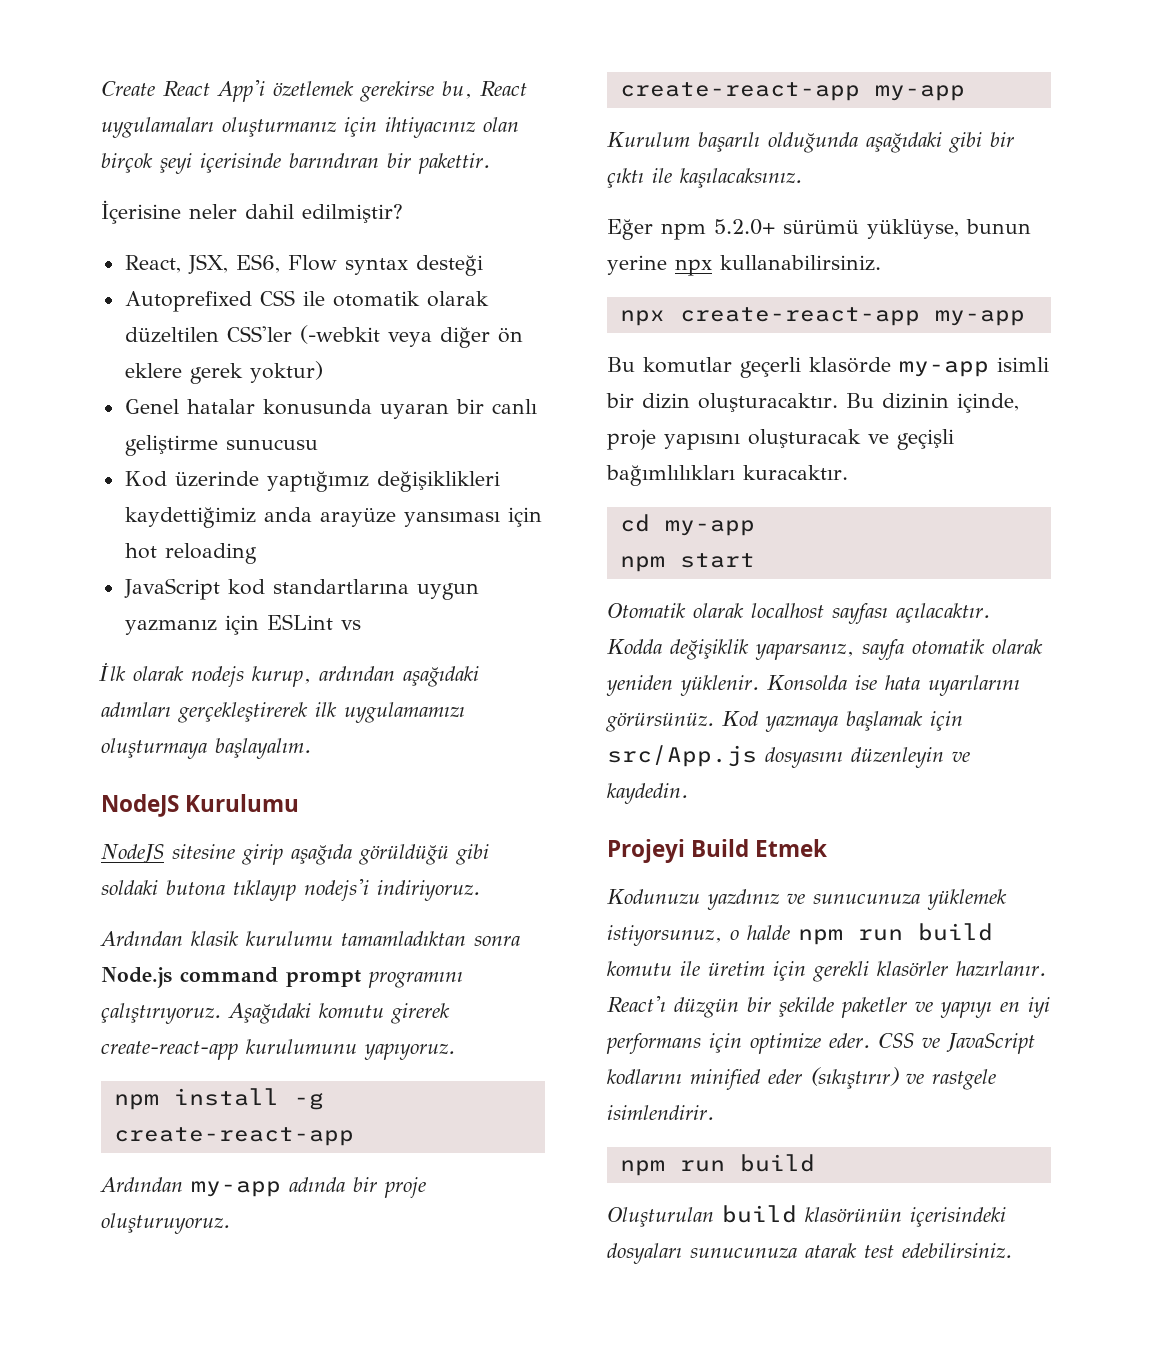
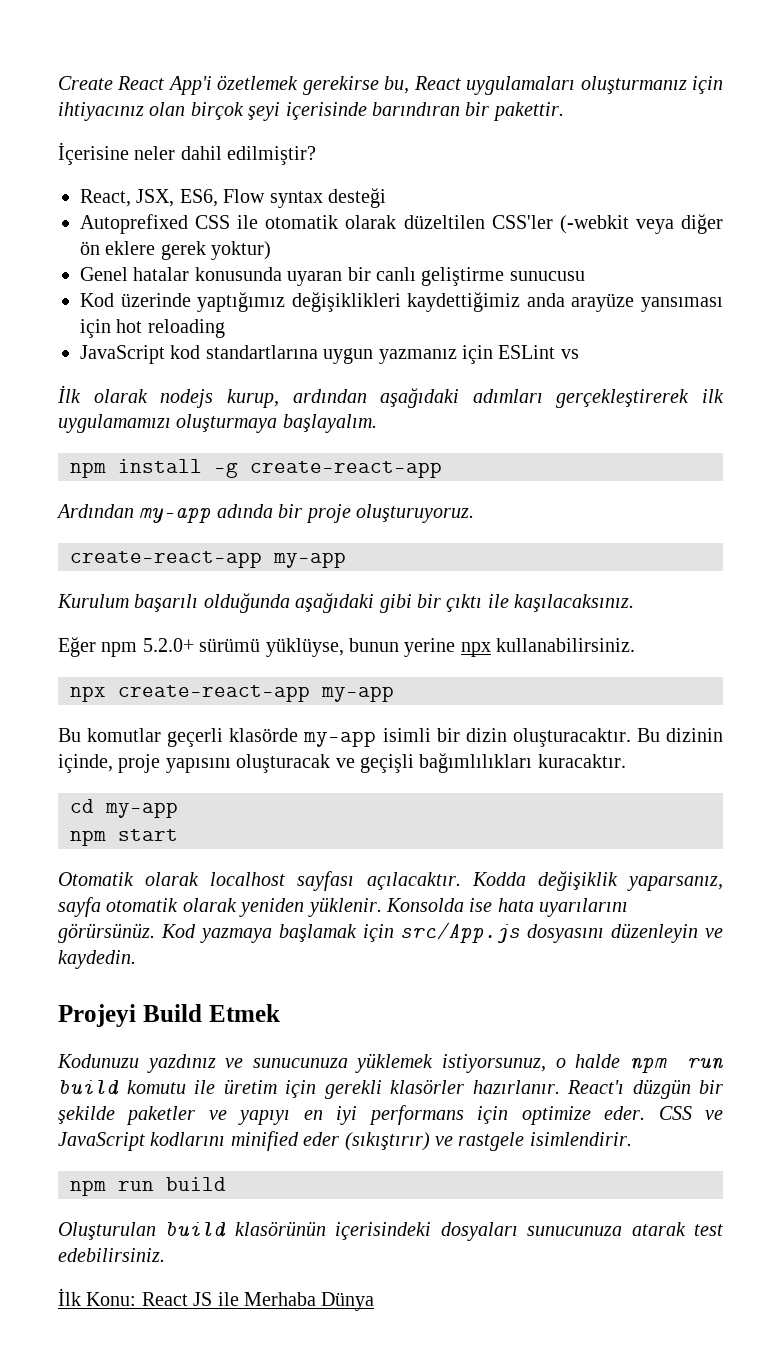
[101,794,300,817] [101,844,489,865] [101,879,480,901] [100,931,520,946] [101,967,463,988] [101,1003,450,1024] [101,1039,455,1060] // NodeJS Kurulumu // NodeJS sitesine girip aşağıda görüldüğü gibi soldaki butona tıklayıp nodejs'i indiriyoruz. // Ardından klasik kurulumu tamamladıktan sonra Node.js command prompt programını çalıştırıyoruz. Aşağıdaki komutu girerek create-react-app kurulumunu yapıyoruz. -> (377, 423) none
(1012, 1250) none -> [58,1288,375,1311] // İlk Konu: React JS ile Merhaba Dünya

